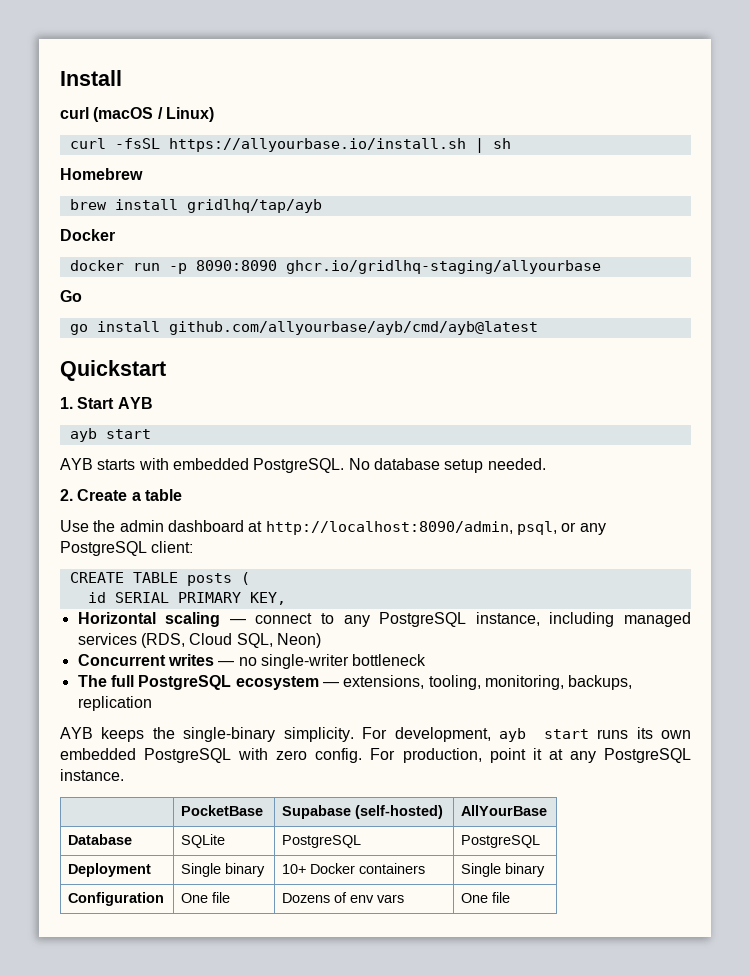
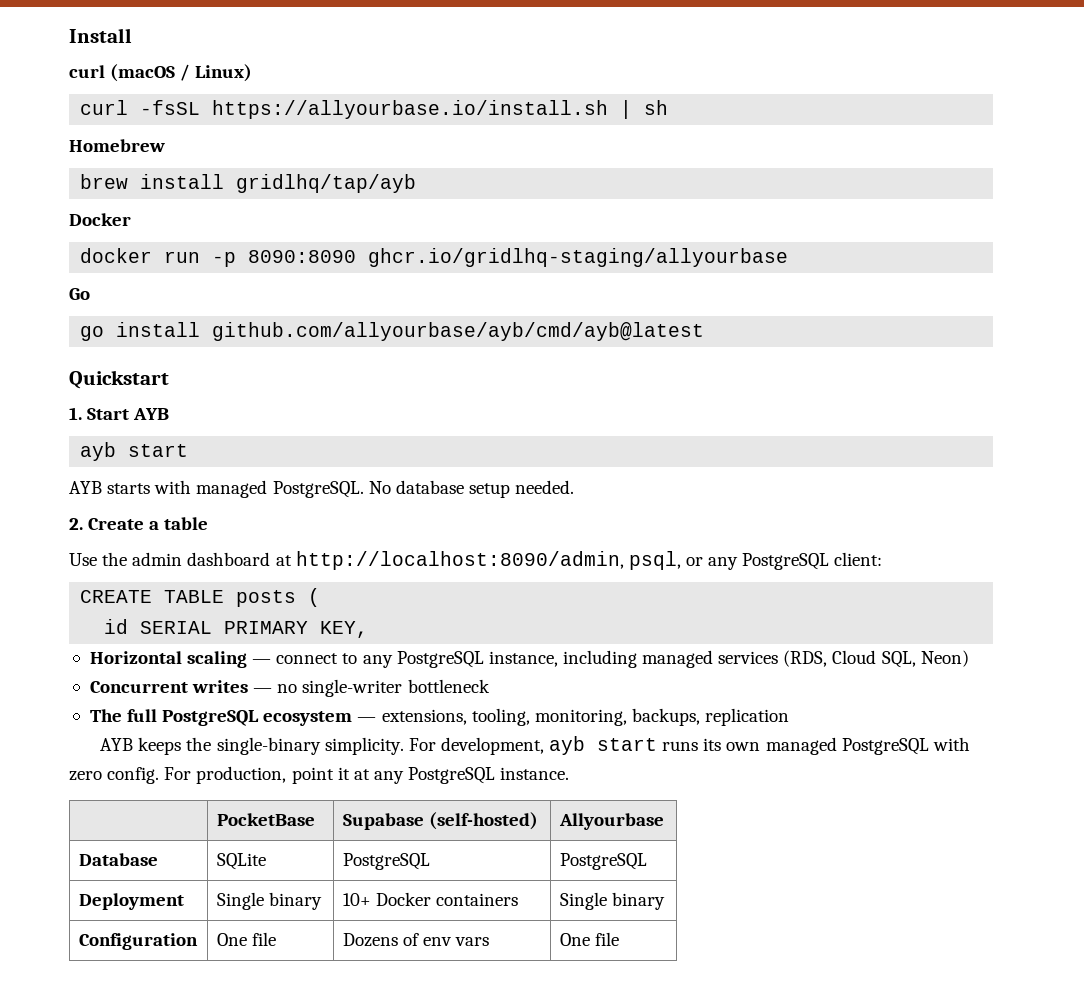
[172,458,249,470] embedded -> [196,480,268,498] managed
[60,748,136,760] embedded -> [765,737,837,755] managed
[461,805,548,816] AllYourBase -> [558,813,664,830] Allyourbase

